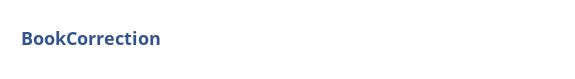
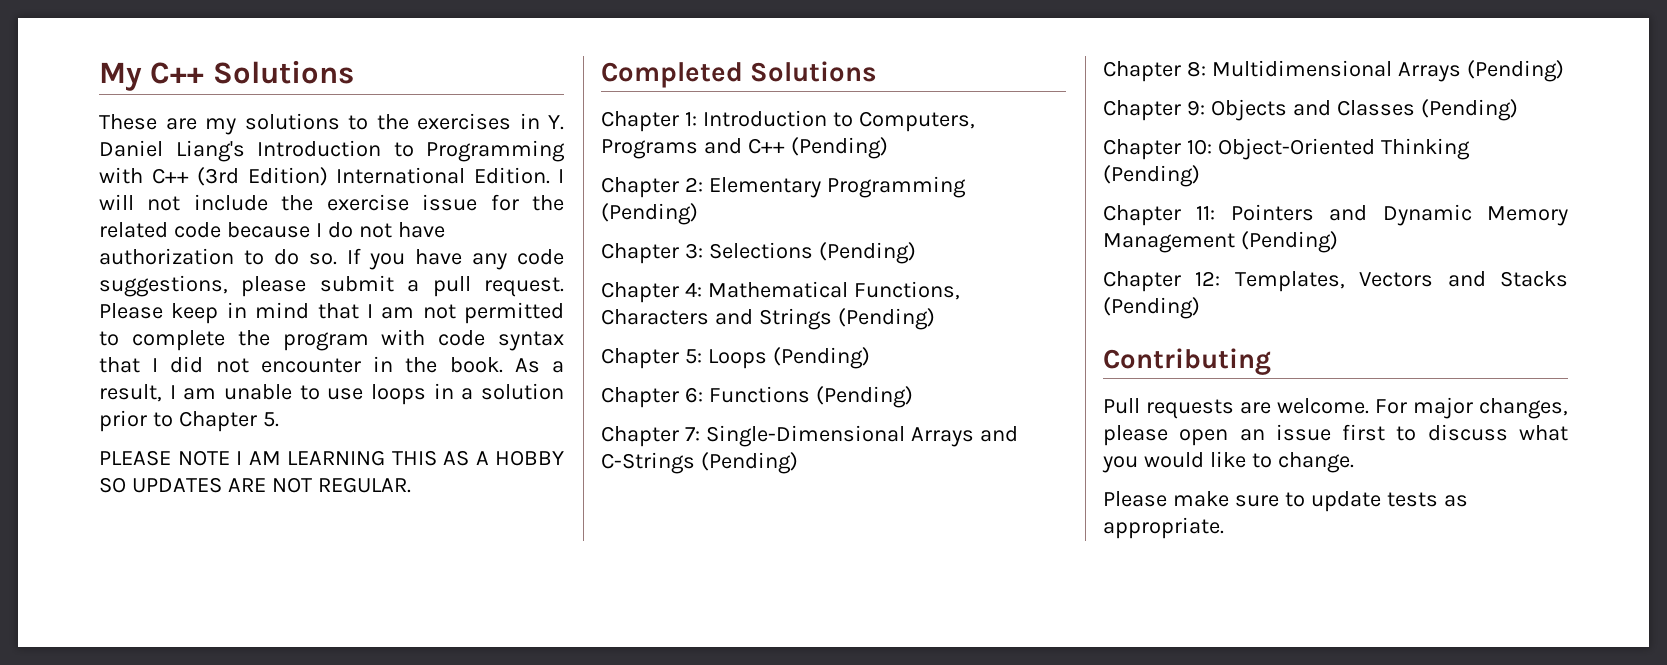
[21,31,161,45] BookCorrection -> [99,60,354,91] [99,113,564,135] [99,140,565,162] [99,167,564,186] [99,194,564,211] [99,222,445,238] [99,248,564,270] [99,275,564,297] [99,302,564,324] [99,329,564,351] [99,356,564,373] [99,383,564,405] [99,410,279,432] [99,450,564,466] [99,477,411,493] [601,61,878,88] [601,110,975,132] [601,137,888,159] [601,176,966,198] [601,203,698,225] [601,242,916,264] [601,281,960,303] [601,308,935,330] [601,347,870,369] [601,386,913,408] [601,425,1018,447] [601,452,798,474] [1103,60,1564,82] [1103,99,1518,121] [1103,138,1470,160] [1103,165,1200,187] [1103,204,1568,226] [1103,231,1338,253] [1103,271,1568,292] [1103,297,1200,319] [1103,348,1271,375] [1103,397,1568,419] [1103,424,1568,446] [1102,451,1354,473] [1103,491,1468,512] [1103,517,1224,539] My C++ Solutions // These are my solutions to the exercises in Y. Daniel Liang's Introduction to Programming with C++ (3rd Edition) International Edition. I will not include the exercise issue for the related code because I do not have authorization to do so. If you have any code suggestions, please submit a pull request. Please keep in mind that I am not permitted to complete the program with code syntax that I did not encounter in the book. As a result, I am unable to use loops in a solution prior to Chapter 5. // PLEASE NOTE I AM LEARNING THIS AS A HOBBY SO UPDATES ARE NOT REGULAR. // Completed Solutions // Chapter 1: Introduction to Computers, Programs and C++ (Pending) // Chapter 2: Elementary Programming (Pending) // Chapter 3: Selections (Pending) // Chapter 4: Mathematical Functions, Characters and Strings (Pending) // Chapter 5: Loops (Pending) // Chapter 6: Functions (Pending) // Chapter 7: Single-Dimensional Arrays and C-Strings (Pending) // Chapter 8: Multidimensional Arrays (Pending) // Chapter 9: Objects and Classes (Pending) // Chapter 10: Object-Oriented Thinking (Pending) // Chapter 11: Pointers and Dynamic Memory Management (Pending) // Chapter 12: Templates, Vectors and Stacks (Pending) // Contributing // Pull requests are welcome. For major changes, please open an issue first to discuss what you would like to change. // Please make sure to update tests as appropriate.

